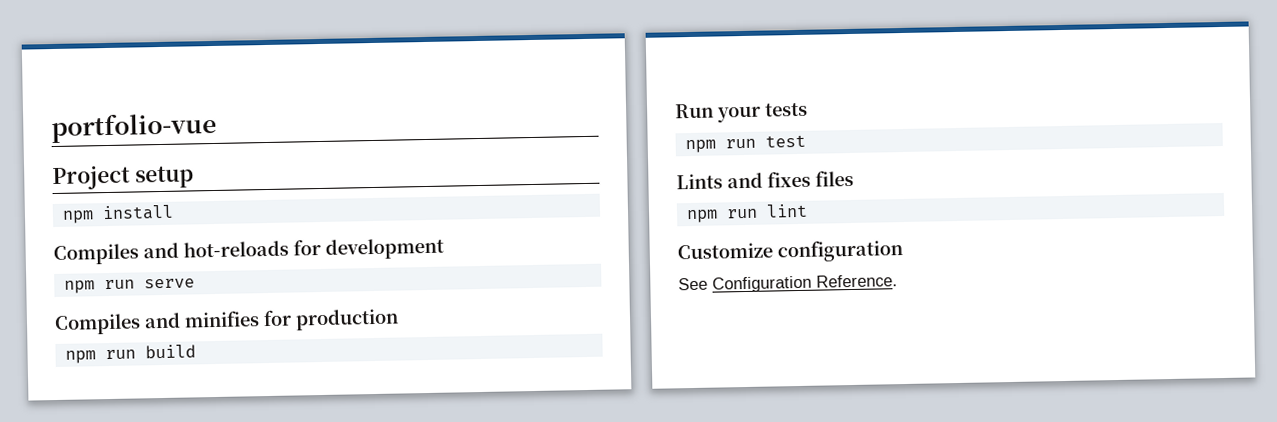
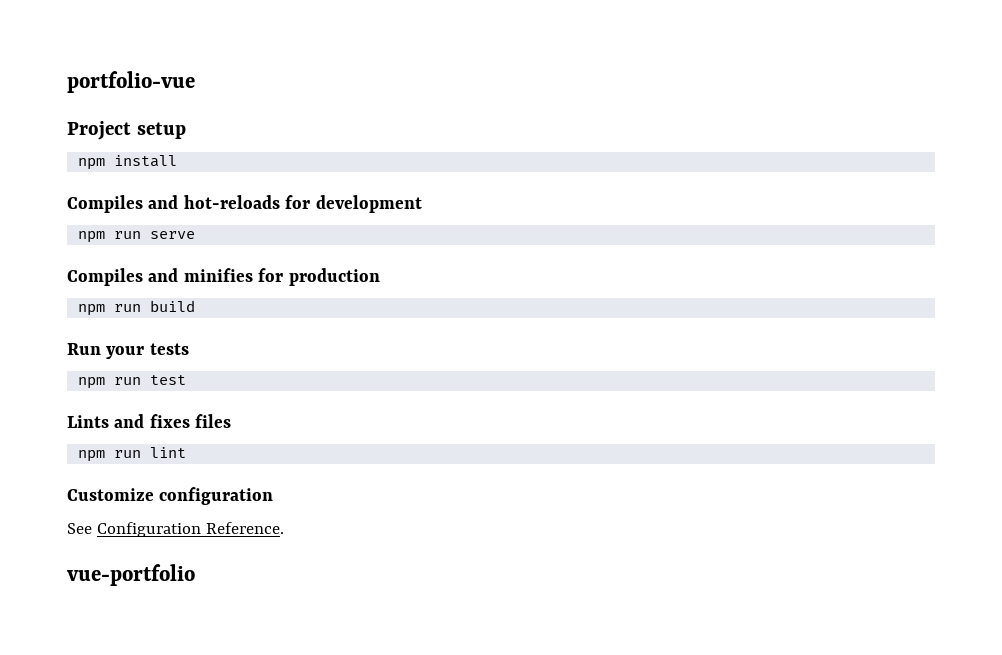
(898, 281) none -> [67,564,195,586] // vue-portfolio

